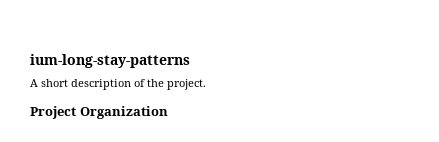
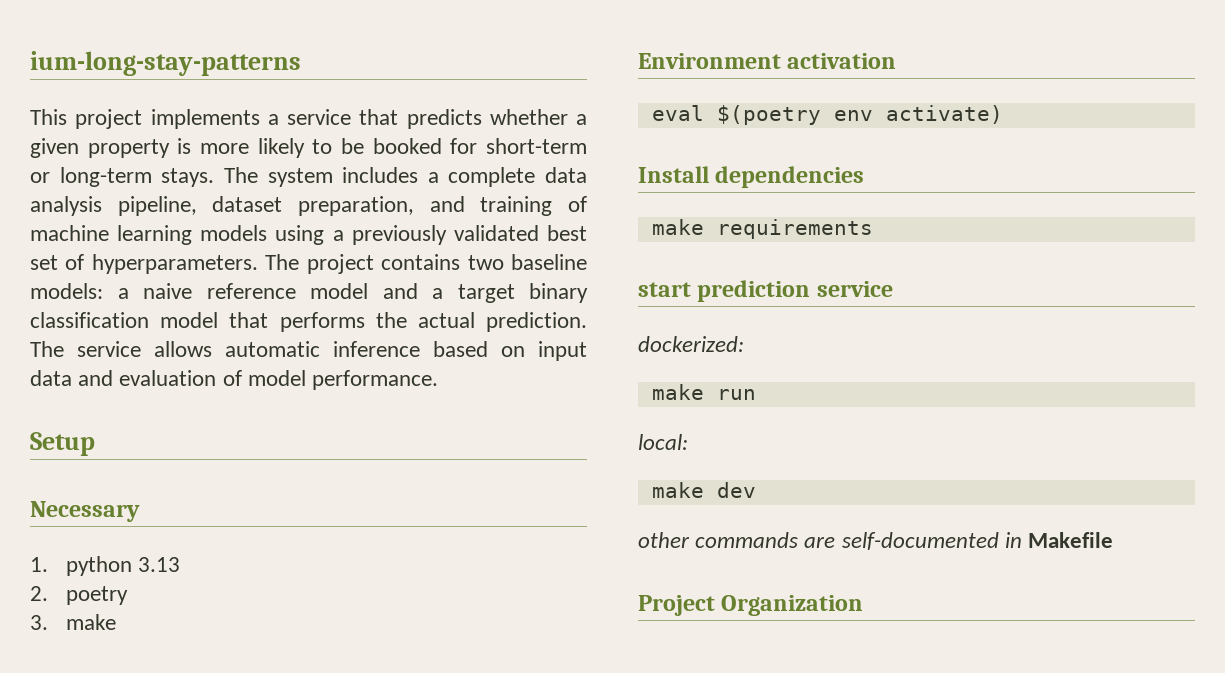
[30,79,206,90] A short description of the project. -> [30,109,587,129] [30,138,587,158] [30,167,587,187] [30,196,587,216] [30,225,588,245] [30,254,587,274] [30,283,588,303] [30,312,587,332] [30,341,587,361] [30,370,439,390] [30,432,95,456] [30,501,140,522] [30,556,181,576] [30,586,128,605] [30,614,116,630] [638,53,897,69] [651,105,1003,125] [638,166,865,188] [651,219,873,239] [638,280,893,302] [638,336,744,352] [651,384,756,400] [638,434,688,450] [651,482,756,498] [638,532,1114,550] This project implements a service that predicts whether a given property is more likely to be booked for short-term or long-term stays. The system includes a complete data analysis pipeline, dataset preparation, and training of machine learning models using a previously validated best set of hyperparameters. The project contains two baseline models: a naive reference model and a target binary classification model that performs the actual prediction. The service allows automatic inference based on input data and evaluation of model performance. // Setup // Necessary // 1. python 3.13 // 2. poetry // 3. make // Environment activation // eval $(poetry env activate) // Install dependencies // make requirements // start prediction service // dockerized: // make run // local: // make dev // other commands are self-documented in Makefile

